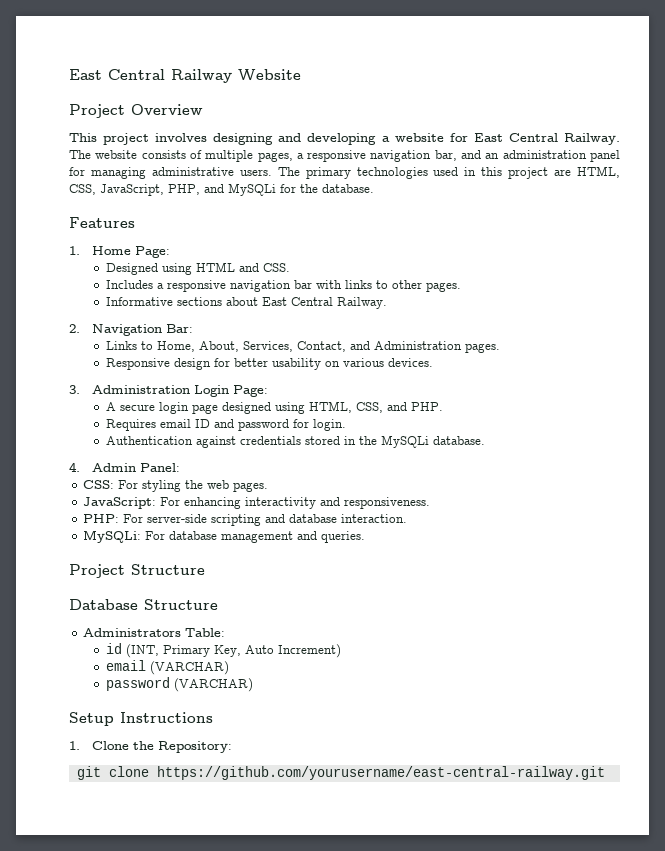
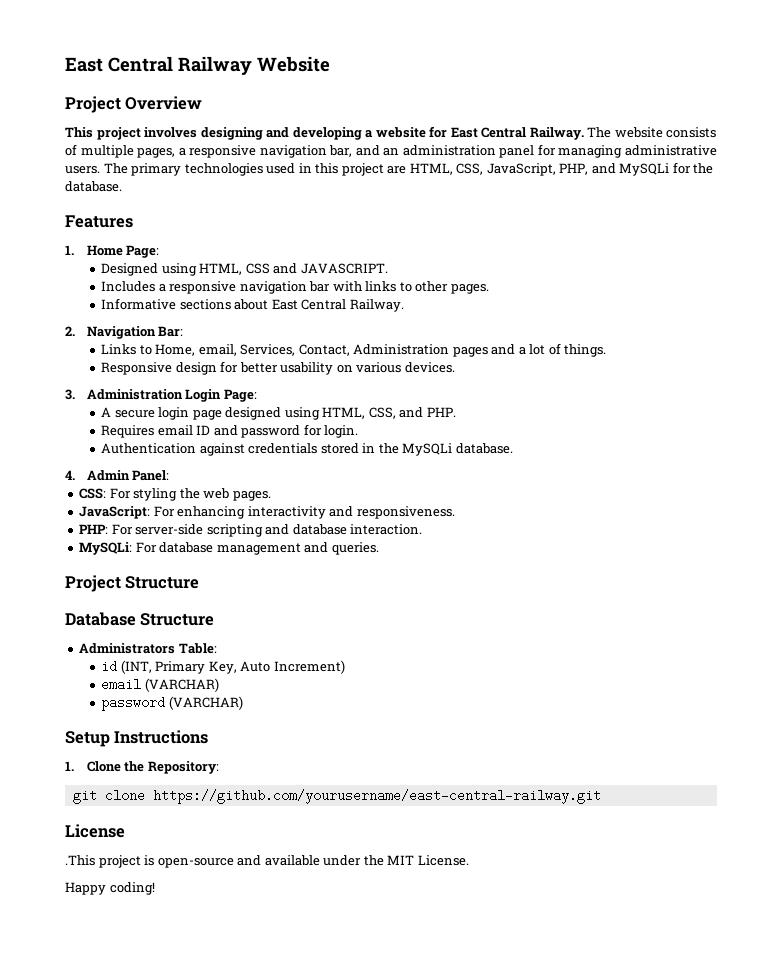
[195,262,290,272] HTML and CSS. -> [199,263,388,275] HTML, CSS and JAVASCRIPT.
[198,341,239,352] About, -> [198,344,237,356] email,
[349,341,500,353] and Administration pages. -> [353,343,607,357] Administration pages and a lot of things.
(605, 773) none -> [65,824,125,838] [65,855,469,868] [65,882,155,895] // License // .This project is open-source and available under the MIT License. // Happy coding!

